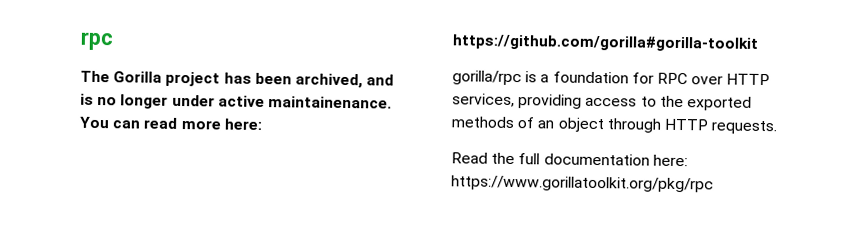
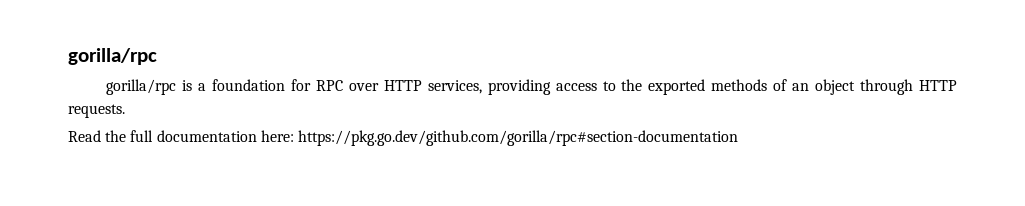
[80,31,113,51] [80,70,395,89] [80,93,392,109] [79,116,262,130] [452,34,758,52] rpc // The Gorilla project has been archived, and is no longer under active maintainenance. You can read more here: https://github.com/gorilla#gorilla-toolkit -> [68,48,157,65] gorilla/rpc
[451,175,714,193] https://www.gorillatoolkit.org/pkg/rpc -> [297,130,738,146] https://pkg.go.dev/github.com/gorilla/rpc#section-documentation

